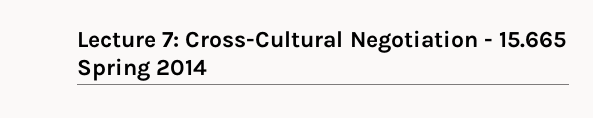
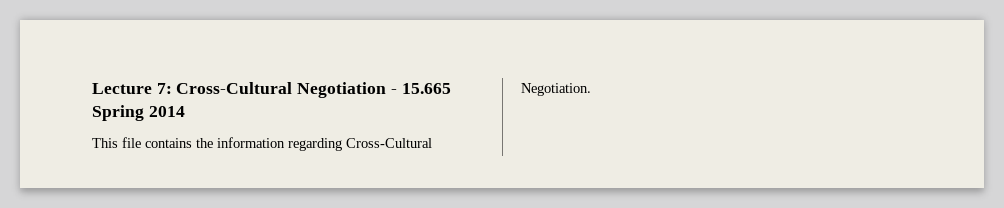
(208, 67) none -> [92,137,432,151] [521,83,591,96] // This file contains the information regarding Cross-Cultural Negotiation.

